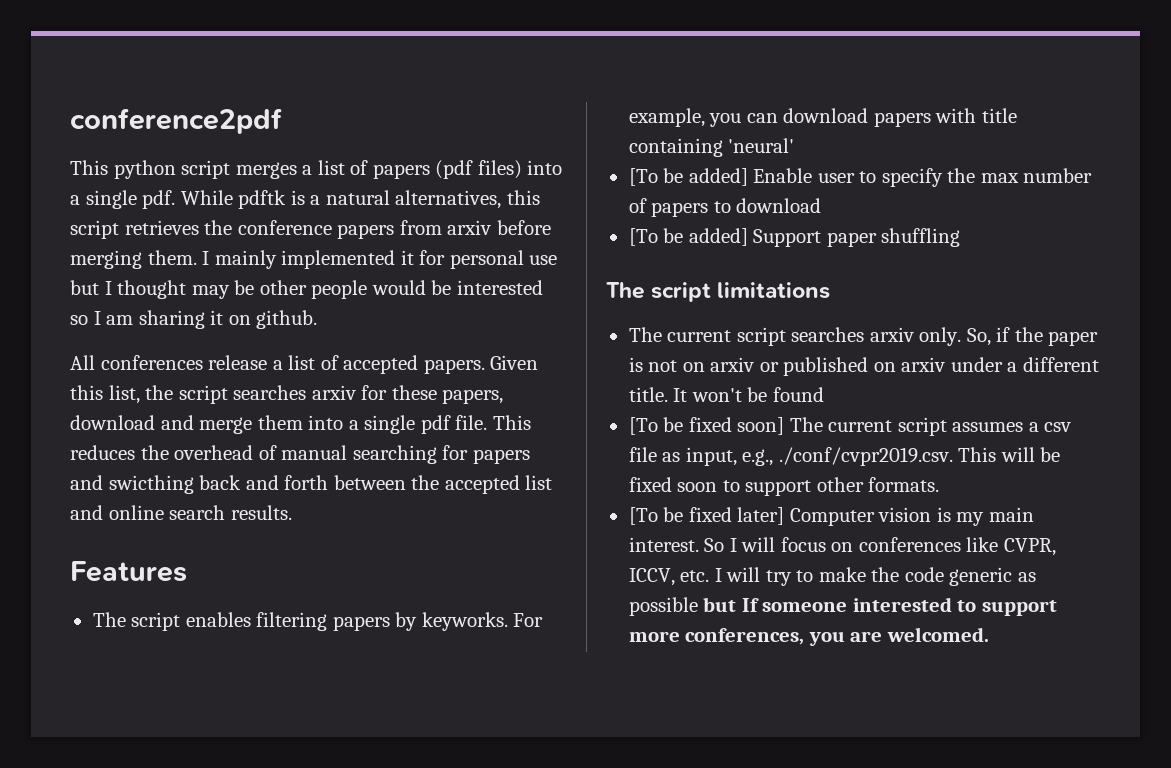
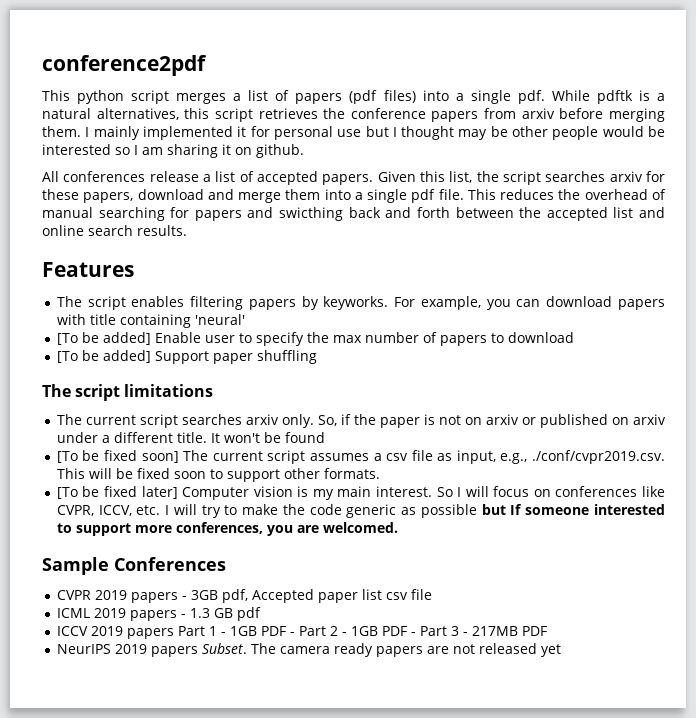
(989, 634) none -> [42,557,226,575] [56,589,432,603] [56,607,261,621] [56,626,547,639] [56,643,561,657] // Sample Conferences // CVPR 2019 papers - 3GB pdf, Accepted paper list csv file // ICML 2019 papers - 1.3 GB pdf // ICCV 2019 papers Part 1 - 1GB PDF - Part 2 - 1GB PDF - Part 3 - 217MB PDF // NeurIPS 2019 papers Subset. The camera ready papers are not released yet

